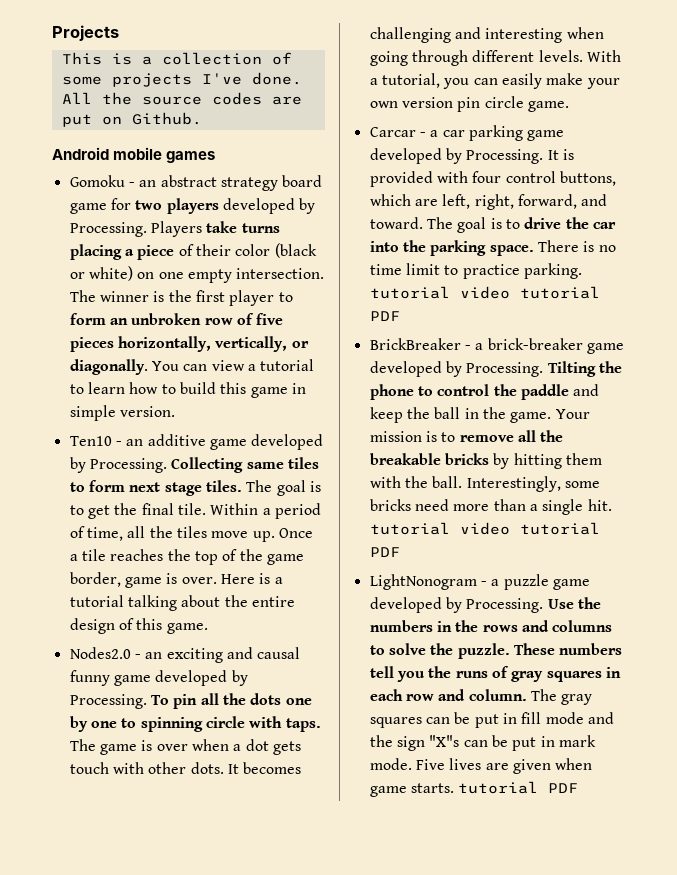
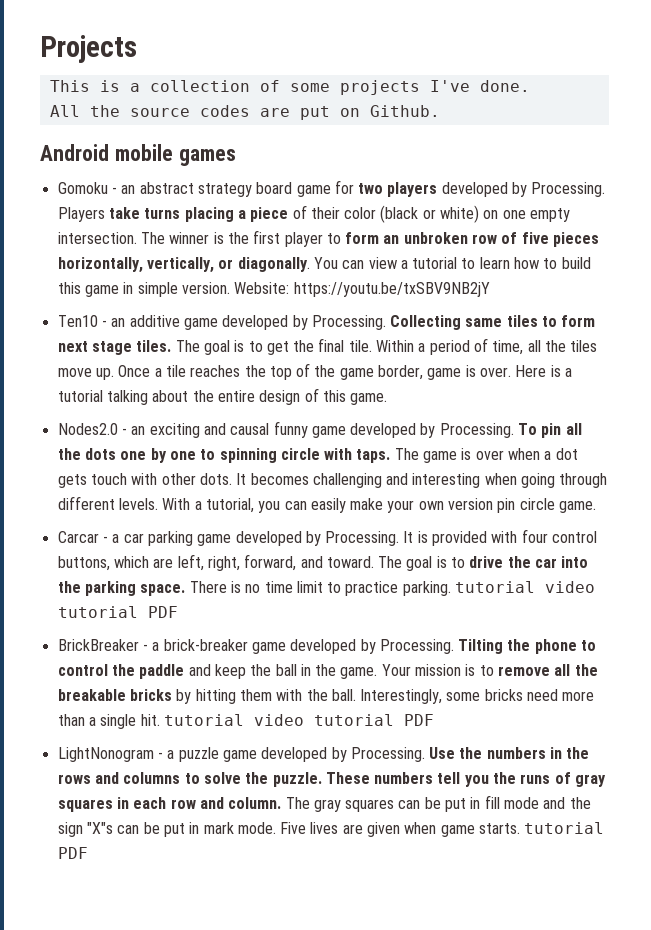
(175, 411) none -> [234,282,490,297] Website: https://youtu.be/txSBV9NB2jY

